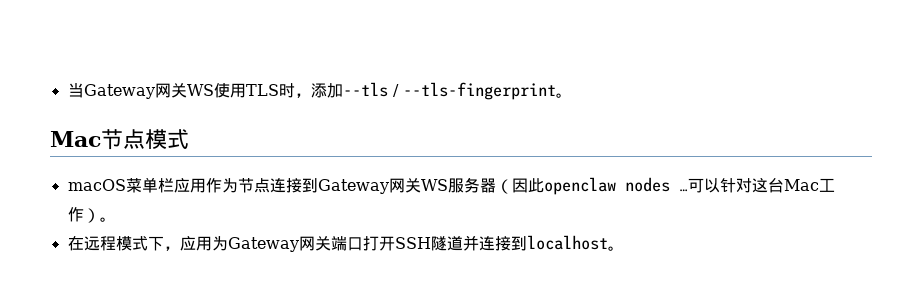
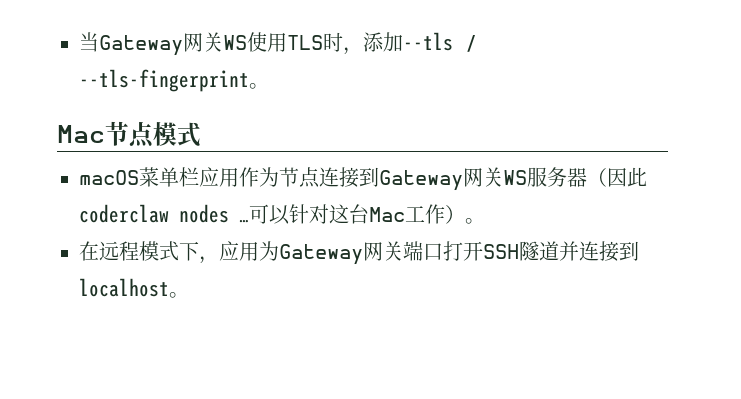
[543,177,616,195] openclaw -> [79,204,169,223] coderclaw

